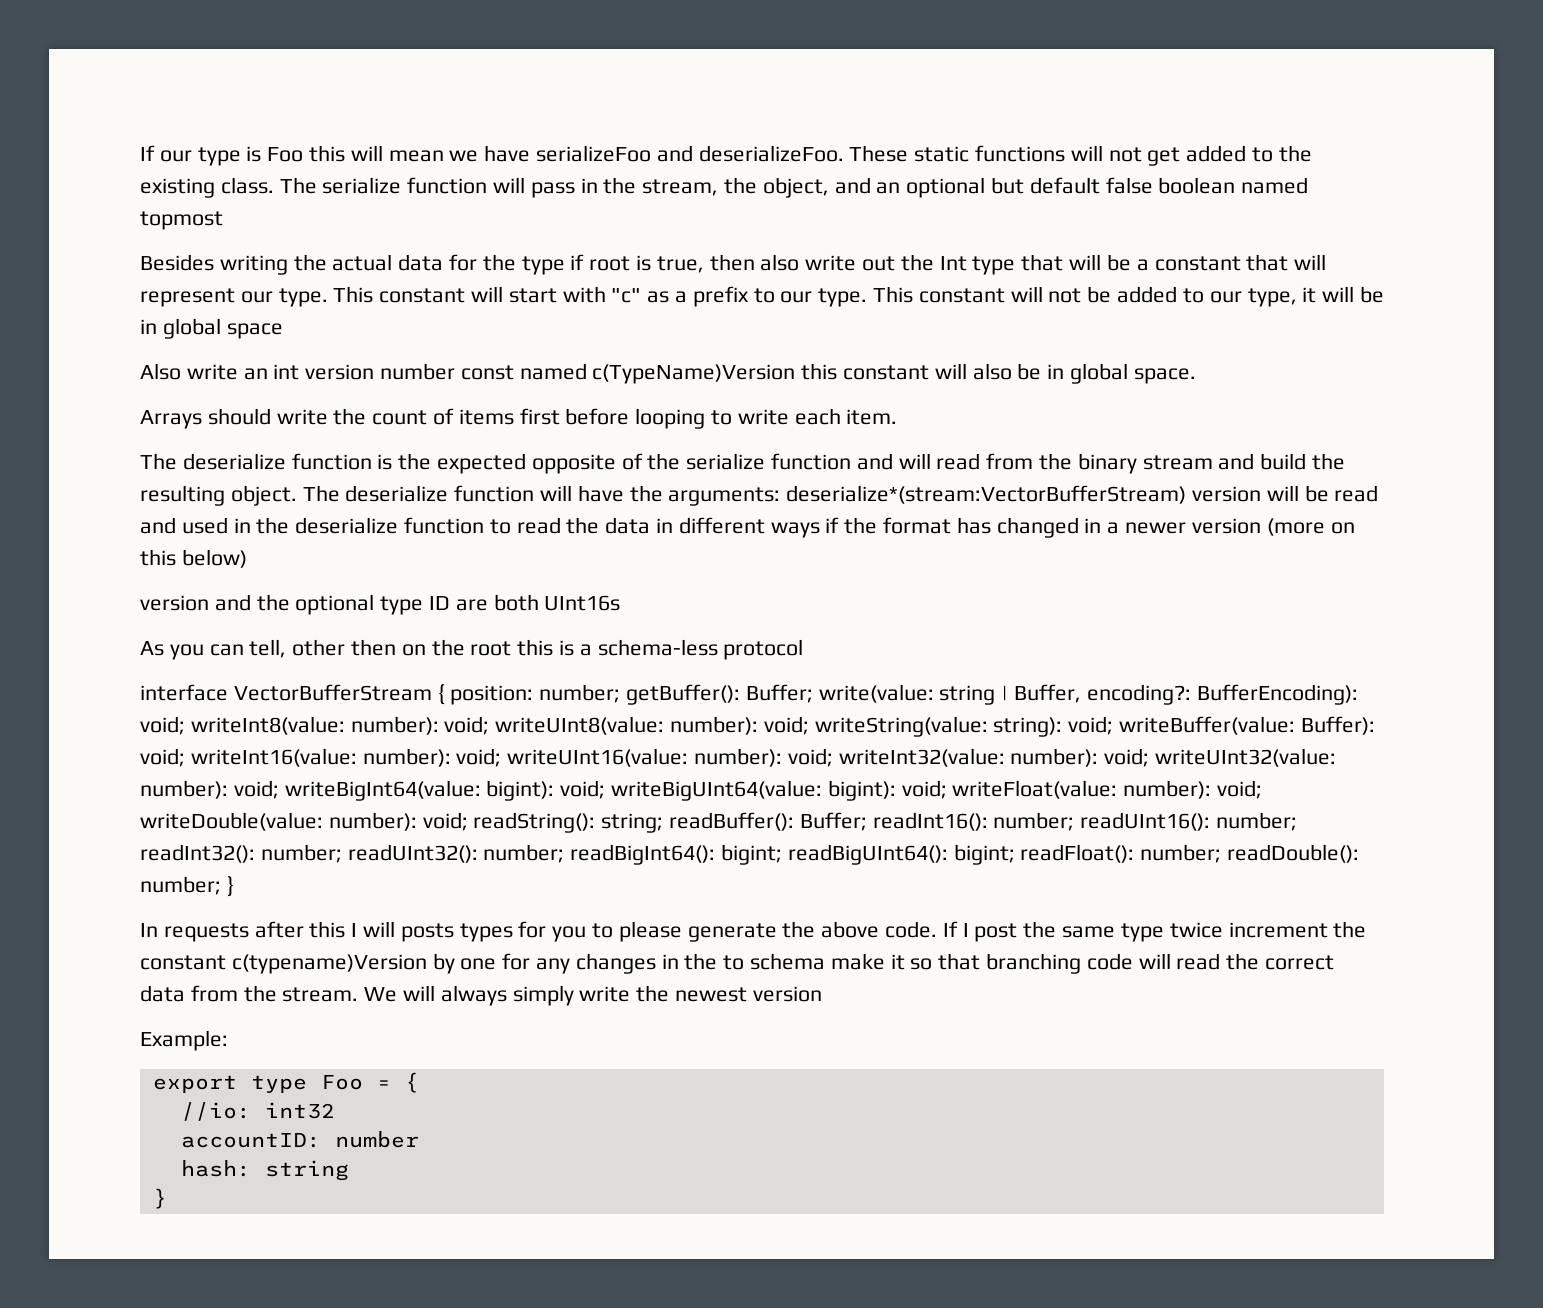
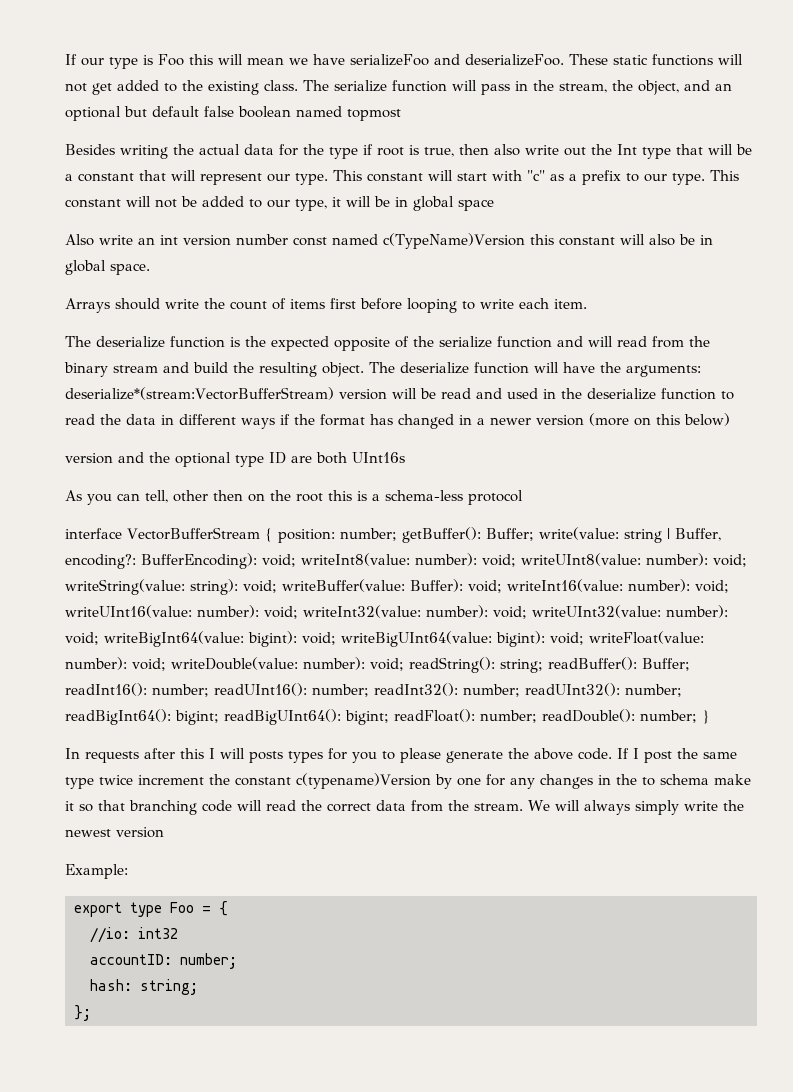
[334,1131,419,1148] number -> [180,953,237,969] number;
[264,1160,349,1181] [152,1188,167,1209] string // } -> [140,979,198,995] [74,1005,91,1021] string; // };

